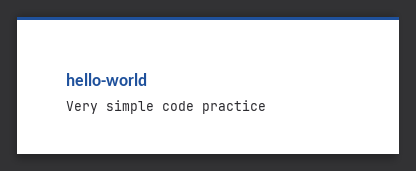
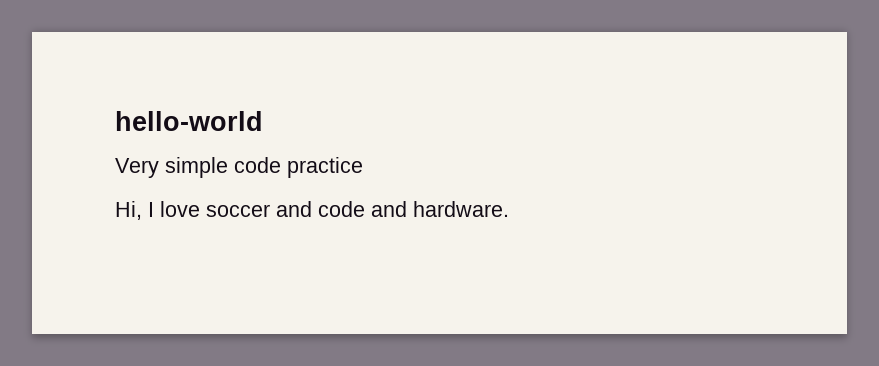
(266, 107) none -> [115,201,509,220] // Hi, I love soccer and code and hardware.

